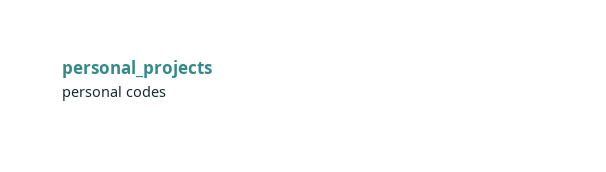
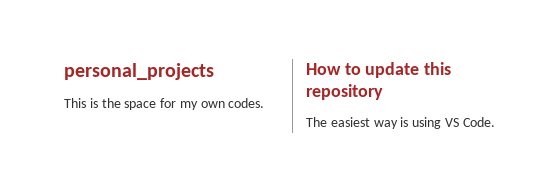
[62,86,166,101] personal codes -> [64,98,265,110] [306,62,452,78] [306,84,383,100] [306,117,495,129] This is the space for my own codes. // How to update this repository // The easiest way is using VS Code.

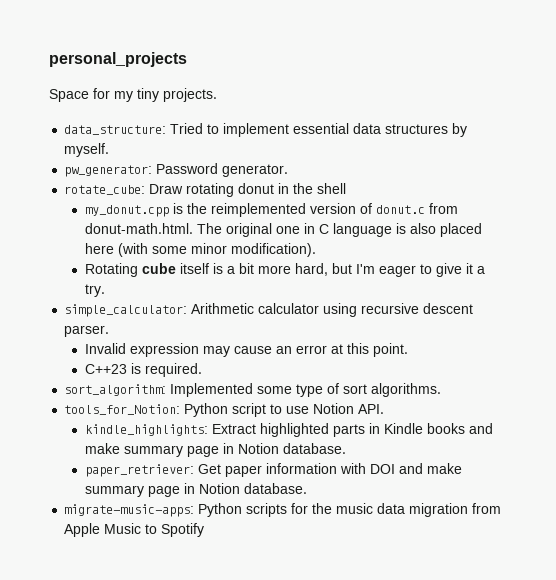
[64,98,265,110] [306,62,452,78] [306,84,383,100] [306,117,495,129] This is the space for my own codes. // How to update this repository // The easiest way is using VS Code. -> [49,88,217,102] [64,123,468,137] [64,143,110,157] [64,163,289,177] [64,183,347,197] [84,203,458,217] [84,223,482,237] [84,243,316,257] [84,263,485,277] [84,284,105,297] [64,303,474,317] [64,325,110,337] [84,343,408,357] [84,363,202,377] [64,383,442,397] [64,403,385,417] [84,423,493,437] [84,443,346,457] [84,463,462,477] [84,483,307,497] [64,503,502,517] [64,523,205,537] Space for my tiny projects. // data_structure: Tried to implement essential data structures by myself. // pw_generator: Password generator. // rotate_cube: Draw rotating donut in the shell // my_donut.cpp is the reimplemented version of donut.c from donut-math.html. The original one in C language is also placed here (with some minor modification). // Rotating cube itself is a bit more hard, but I'm eager to give it a try. // simple_calculator: Arithmetic calculator using recursive descent parser. // Invalid expression may cause an error at this point. // C++23 is required. // sort_algorithm: Implemented some type of sort algorithms. // tools_for_Notion: Python script to use Notion API. // kindle_highlights: Extract highlighted parts in Kindle books and make summary page in Notion database. // paper_retriever: Get paper information with DOI and make summary page in Notion database. // migrate-music-apps: Python scripts for the music data migration from Apple Music to Spotify

